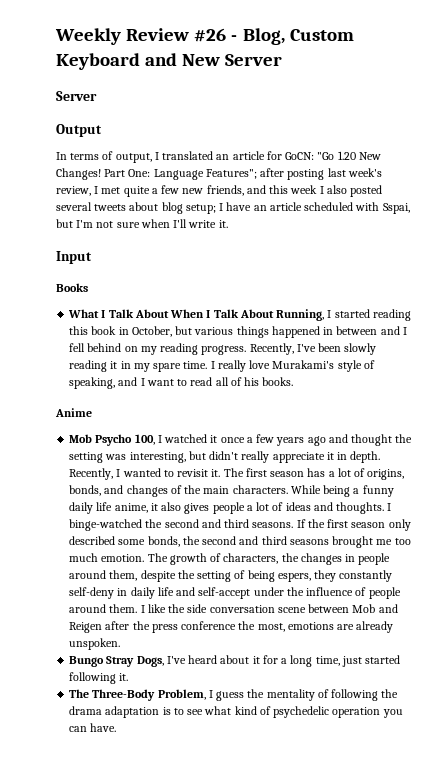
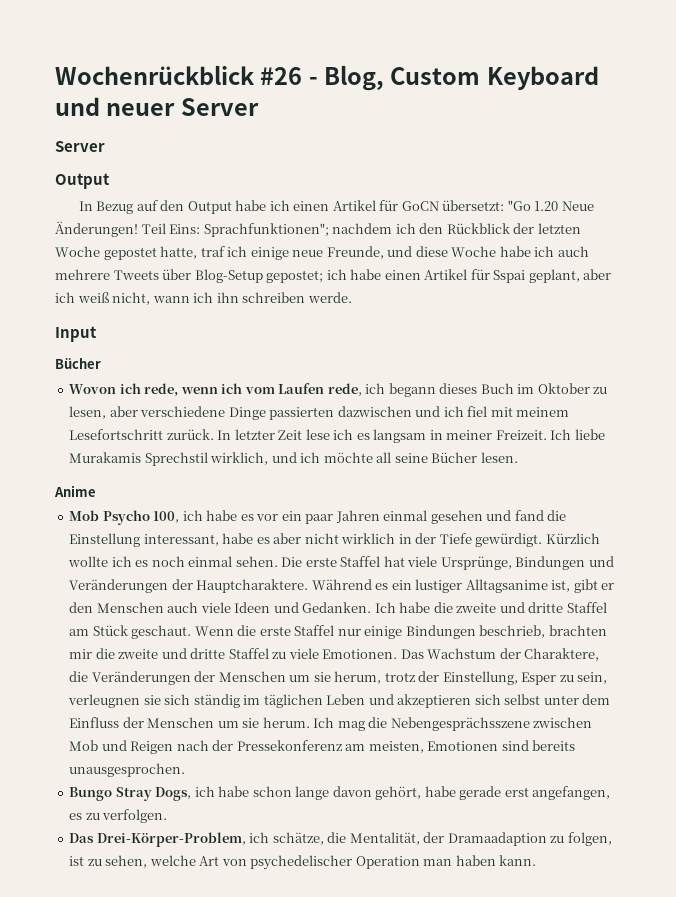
[55,28,190,45] Weekly Review -> [55,65,255,85] Wochenrückblick
[145,53,221,66] and New -> [55,97,176,116] und neuer
[70,151,381,163] [56,168,382,180] [56,185,383,197] [56,202,410,214] [56,219,228,228] [56,251,92,264] [56,283,88,292] [68,309,411,321] [69,326,407,338] [69,343,377,355] [69,360,375,372] [69,377,294,389] [55,408,92,417] [69,434,413,446] [69,451,381,463] [69,468,405,480] [69,485,394,497] [69,502,392,514] [69,519,411,531] [69,536,411,548] [69,553,391,565] [69,570,393,582] [69,587,401,599] [69,604,398,613] [69,621,394,633] [69,638,121,650] [69,655,401,667] [69,672,129,684] [69,689,399,701] [69,706,403,718] [69,723,117,732] terms of output, I translated an article for GoCN: "Go 1.20 New Changes! Part One: Language Features"; after posting last week's review, I met quite a few new friends, and this week I also posted several tweets about blog setup; I have an article scheduled with Sspai, but I'm not sure when I'll write it. // Input // Books // What I Talk About When I Talk About Running, I started reading this book in October, but various things happened in between and I fell behind on my reading progress. Recently, I've been slowly reading it in my spare time. I really love Murakami's style of speaking, and I want to read all of his books. // Anime // Mob Psycho 100, I watched it once a few years ago and thought the setting was interesting, but didn't really appreciate it in depth. Recently, I wanted to revisit it. The first season has a lot of origins, bonds, and changes of the main characters. While being a funny daily life anime, it also gives people a lot of ideas and thoughts. I binge-watched the second and third seasons. If the first season only described some bonds, the second and third seasons brought me too much emotion. The growth of characters, the changes in people around them, despite the setting of being espers, they constantly self-deny in daily life and self-accept under the influence of people around them. I like the side conversation scene between Mob and Reigen after the press conference the most, emotions are already unspoken. // Bungo Stray Dogs, I've heard about it for a long time, just started following it. // The Three-Body Problem, I guess the mentality of following the drama adaptation is to see what kind of psychedelic operation you can have. -> [96,200,594,214] [55,221,581,237] [55,246,589,260] [55,269,612,283] [55,292,352,305] [55,326,97,342] [55,358,101,369] [69,383,608,397] [69,406,570,420] [69,429,605,443] [69,452,518,466] [54,485,96,497] [69,510,567,525] [69,533,600,547] [68,556,614,570] [69,579,615,593] [69,602,607,613] [69,625,607,639] [69,648,600,661] [69,671,608,685] [68,694,611,708] [69,717,593,731] [69,740,576,754] [69,763,186,777] [69,786,611,801] [69,809,168,823] [69,832,612,847] [69,855,537,870] Bezug auf den Output habe ich einen Artikel für GoCN übersetzt: "Go 1.20 Neue Änderungen! Teil Eins: Sprachfunktionen"; nachdem ich den Rückblick der letzten Woche gepostet hatte, traf ich einige neue Freunde, und diese Woche habe ich auch mehrere Tweets über Blog-Setup gepostet; ich habe einen Artikel für Sspai geplant, aber ich weiß nicht, wann ich ihn schreiben werde. // Input // Bücher // Wovon ich rede, wenn ich vom Laufen rede, ich begann dieses Buch im Oktober zu lesen, aber verschiedene Dinge passierten dazwischen und ich fiel mit meinem Lesefortschritt zurück. In letzter Zeit lese ich es langsam in meiner Freizeit. Ich liebe Murakamis Sprechstil wirklich, und ich möchte all seine Bücher lesen. // Anime // Mob Psycho 100, ich habe es vor ein paar Jahren einmal gesehen und fand die Einstellung interessant, habe es aber nicht wirklich in der Tiefe gewürdigt. Kürzlich wollte ich es noch einmal sehen. Die erste Staffel hat viele Ursprünge, Bindungen und Veränderungen der Hauptcharaktere. Während es ein lustiger Alltagsanime ist, gibt er den Menschen auch viele Ideen und Gedanken. Ich habe die zweite und dritte Staffel am Stück geschaut. Wenn die erste Staffel nur einige Bindungen beschrieb, brachten mir die zweite und dritte Staffel zu viele Emotionen. Das Wachstum der Charaktere, die Veränderungen der Menschen um sie herum, trotz der Einstellung, Esper zu sein, verleugnen sie sich ständig im täglichen Leben und akzeptieren sich selbst unter dem Einfluss der Menschen um sie herum. Ich mag die Nebengesprächsszene zwischen Mob und Reigen nach der Pressekonferenz am meisten, Emotionen sind bereits unausgesprochen. // Bungo Stray Dogs, ich habe schon lange davon gehört, habe gerade erst angefangen, es zu verfolgen. // Das Drei-Körper-Problem, ich schätze, die Mentalität, der Dramaadaption zu folgen, ist zu sehen, welche Art von psychedelischer Operation man haben kann.

